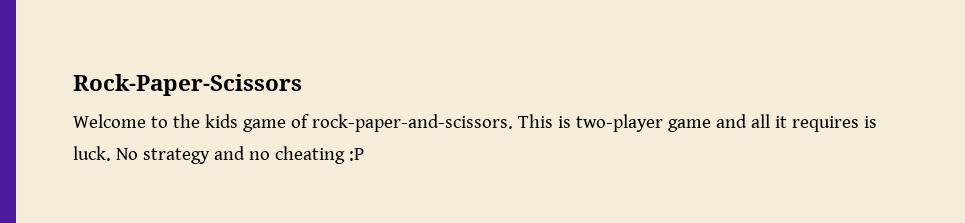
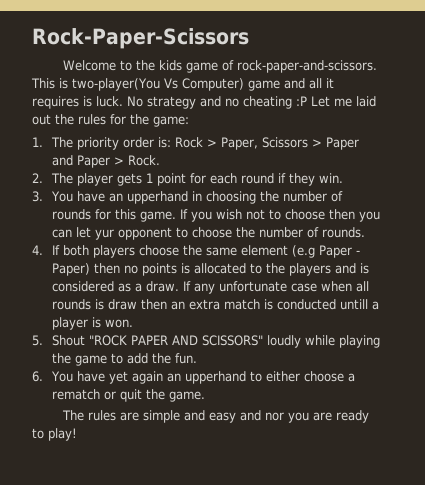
[575,114,663,132] two-player -> [72,78,244,91] two-player(You Vs Computer)
(364, 154) none -> [311,96,376,107] [32,114,189,127] [32,137,360,150] [52,155,161,168] [32,173,344,186] [32,191,344,204] [52,209,381,222] [52,227,366,240] [32,245,361,258] [52,263,370,276] [52,281,370,294] [52,299,380,310] [52,317,134,330] [32,335,381,348] [52,353,198,366] [32,371,356,384] [52,389,206,402] [61,410,369,423] [32,428,77,441] Let me laid out the rules for the game: // 1. The priority order is: Rock > Paper, Scissors > Paper and Paper > Rock. // 2. The player gets 1 point for each round if they win. // 3. You have an upperhand in choosing the number of rounds for this game. If you wish not to choose then you can let yur opponent to choose the number of rounds. // 4. If both players choose the same element (e.g Paper - Paper) then no points is allocated to the players and is considered as a draw. If any unfortunate case when all rounds is draw then an extra match is conducted untill a player is won. // 5. Shout "ROCK PAPER AND SCISSORS" loudly while playing the game to add the fun. // 6. You have yet again an upperhand to either choose a rematch or quit the game. // The rules are simple and easy and nor you are ready to play!

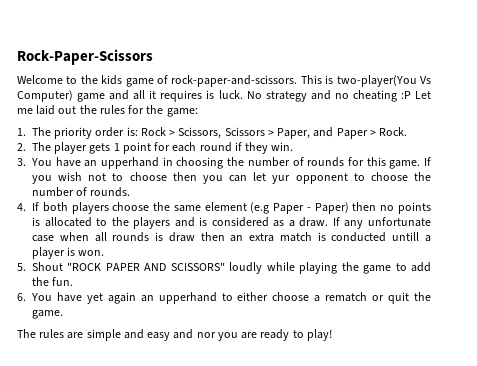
[221,137,259,150] Paper, -> [178,127,222,139] Scissors,
[326,137,360,150] Paper -> [277,128,311,139] Paper,

